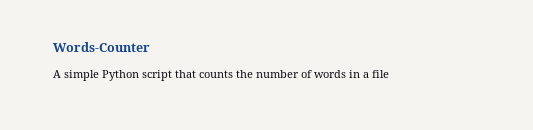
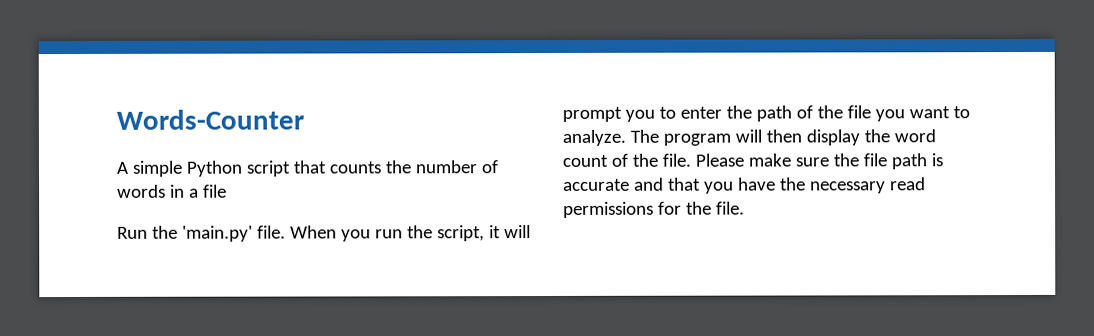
(389, 74) none -> [117,225,531,242] [562,105,970,122] [562,129,936,146] [562,153,943,170] [563,177,926,194] [563,201,745,218] // Run the 'main.py' file. When you run the script, it will prompt you to enter the path of the file you want to analyze. The program will then display the word count of the file. Please make sure the file path is accurate and that you have the necessary read permissions for the file.

